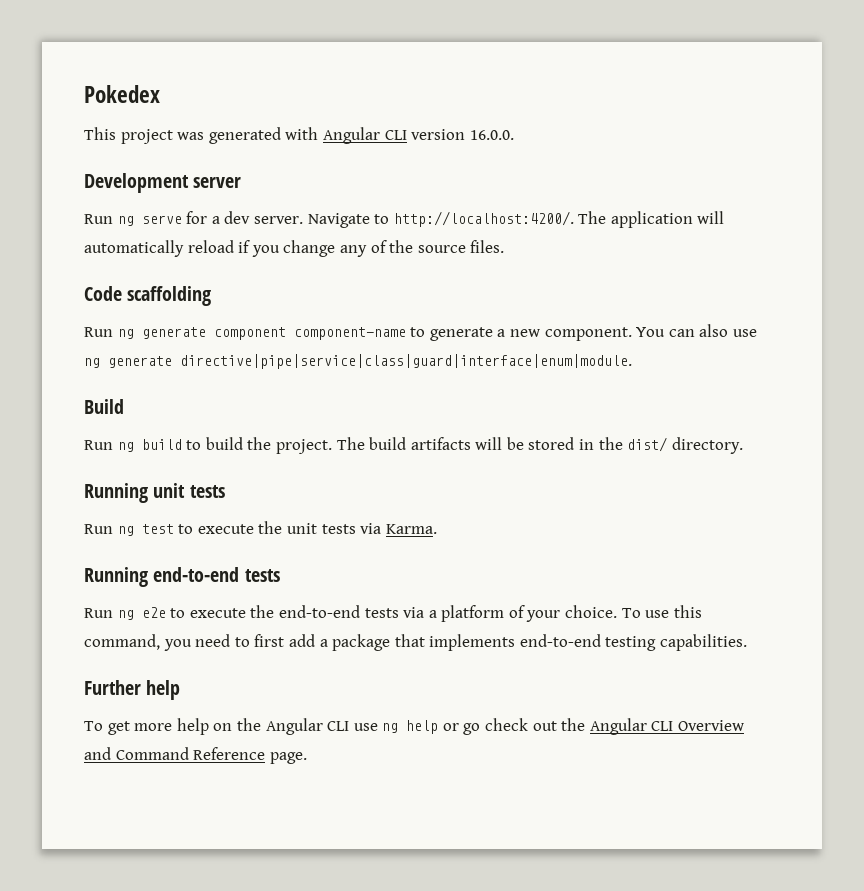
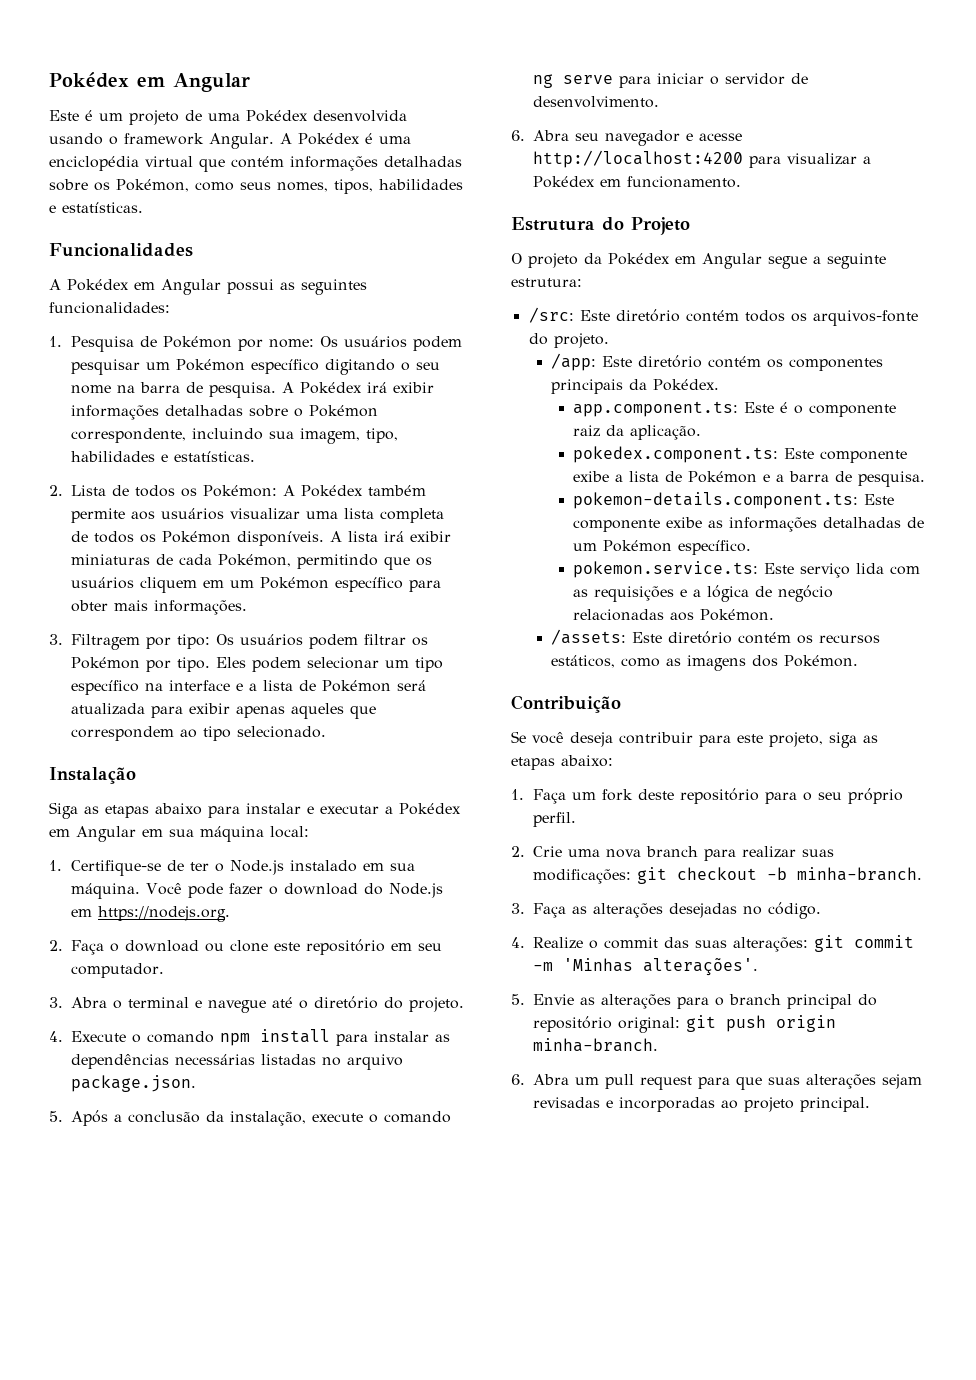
[84,85,160,103] [84,127,514,144] [84,173,242,193] [84,211,725,228] [84,240,505,257] [84,286,212,306] [84,324,757,341] [84,354,632,369] [84,399,124,414] [84,437,743,454] [84,483,225,503] [84,521,437,536] [84,567,280,587] [84,605,702,622] [84,634,748,651] [84,680,181,700] [84,718,745,735] [84,747,307,764] Pokedex // This project was generated with Angular CLI version 16.0.0. // Development server // Run ng serve for a dev server. Navigate to http://localhost:4200/. The application will automatically reload if you change any of the source files. // Code scaffolding // Run ng generate component component-name to generate a new component. You can also use ng generate directive|pipe|service|class|guard|interface|enum|module. // Build // Run ng build to build the project. The build artifacts will be stored in the dist/ directory. // Running unit tests // Run ng test to execute the unit tests via Karma. // Running end-to-end tests // Run ng e2e to execute the end-to-end tests via a platform of your choice. To use this command, you need to first add a package that implements end-to-end testing capabilities. // Further help // To get more help on the Angular CLI use ng help or go check out the Angular CLI Overview and Command Reference page. -> [49,72,250,92] [49,110,407,125] [49,133,411,149] [49,156,462,172] [49,179,463,194] [49,202,143,213] [49,243,193,257] [49,279,367,295] [49,302,170,314] [49,336,463,352] [71,359,441,375] [71,382,435,398] [71,405,379,420] [71,428,399,444] [71,451,256,462] [49,485,427,497] [71,508,445,523] [71,531,452,546] [71,554,433,570] [71,577,442,593] [71,600,248,615] [49,634,429,650] [71,657,444,672] [71,680,427,695] [71,703,377,719] [71,726,327,741] [49,767,136,784] [49,802,461,819] [49,826,309,842] [49,860,416,876] [71,883,444,899] [71,906,231,922] [49,939,443,955] [71,963,165,978] [49,996,465,1013] [49,1029,451,1046] [71,1054,404,1070] [71,1075,197,1092] [49,1110,452,1126] [533,73,809,88] [533,96,660,108] [511,130,743,146] [533,150,872,168] [533,176,742,188] [511,217,690,235] [511,253,886,269] [511,278,582,287] [528,307,918,326] [528,333,609,348] [551,353,884,371] [551,379,720,394] [573,401,897,417] [573,425,702,440] [573,446,908,463] [573,471,926,487] [573,492,895,509] [573,517,925,532] [573,540,752,555] [573,561,921,578] [573,585,834,602] [573,609,775,621] [551,629,881,645] [551,655,859,671] [511,695,621,713] [511,731,878,748] [511,755,613,770] [511,788,904,804] [533,812,577,827] [511,846,835,861] [533,867,923,884] [511,902,822,919] [511,935,915,952] [533,958,759,976] [511,994,878,1009] [533,1015,837,1033] [533,1038,659,1052] [511,1074,923,1090] [533,1097,871,1112] Pokédex em Angular // Este é um projeto de uma Pokédex desenvolvida usando o framework Angular. A Pokédex é uma enciclopédia virtual que contém informações detalhadas sobre os Pokémon, como seus nomes, tipos, habilidades e estatísticas. // Funcionalidades // A Pokédex em Angular possui as seguintes funcionalidades: // 1. Pesquisa de Pokémon por nome: Os usuários podem pesquisar um Pokémon específico digitando o seu nome na barra de pesquisa. A Pokédex irá exibir informações detalhadas sobre o Pokémon correspondente, incluindo sua imagem, tipo, habilidades e estatísticas. // 2. Lista de todos os Pokémon: A Pokédex também permite aos usuários visualizar uma lista completa de todos os Pokémon disponíveis. A lista irá exibir miniaturas de cada Pokémon, permitindo que os usuários cliquem em um Pokémon específico para obter mais informações. // 3. Filtragem por tipo: Os usuários podem filtrar os Pokémon por tipo. Eles podem selecionar um tipo específico na interface e a lista de Pokémon será atualizada para exibir apenas aqueles que correspondem ao tipo selecionado. // Instalação // Siga as etapas abaixo para instalar e executar a Pokédex em Angular em sua máquina local: // 1. Certifique-se de ter o Node.js instalado em sua máquina. Você pode fazer o download do Node.js em https://nodejs.org. // 2. Faça o download ou clone este repositório em seu computador. // 3. Abra o terminal e navegue até o diretório do projeto. // 4. Execute o comando npm install para instalar as dependências necessárias listadas no arquivo package.json. // 5. Após a conclusão da instalação, execute o comando ng serve para iniciar o servidor de desenvolvimento. // 6. Abra seu navegador e acesse http://localhost:4200 para visualizar a Pokédex em funcionamento. // Estrutura do Projeto // O projeto da Pokédex em Angular segue a seguinte estrutura: // /src: Este diretório contém todos os arquivos-fonte do projeto. // /app: Este diretório contém os componentes principais da Pokédex. // app.component.ts: Este é o componente raiz da aplicação. // pokedex.component.ts: Este componente exibe a lista de Pokémon e a barra de pesquisa. // pokemon-details.component.ts: Este componente exibe as informações detalhadas de um Pokémon específico. // pokemon.service.ts: Este serviço lida com as requisições e a lógica de negócio relacionadas aos Pokémon. // /assets: Este diretório contém os recursos estáticos, como as imagens dos Pokémon. // Contribuição // Se você deseja contribuir para este projeto, siga as etapas abaixo: // 1. Faça um fork deste repositório para o seu próprio perfil. // 2. Crie uma nova branch para realizar suas modificações: git checkout -b minha-branch. // 3. Faça as alterações desejadas no código. // 4. Realize o commit das suas alterações: git commit -m 'Minhas alterações'. // 5. Envie as alterações para o branch principal do repositório original: git push origin minha-branch. // 6. Abra um pull request para que suas alterações sejam revisadas e incorporadas ao projeto principal.

